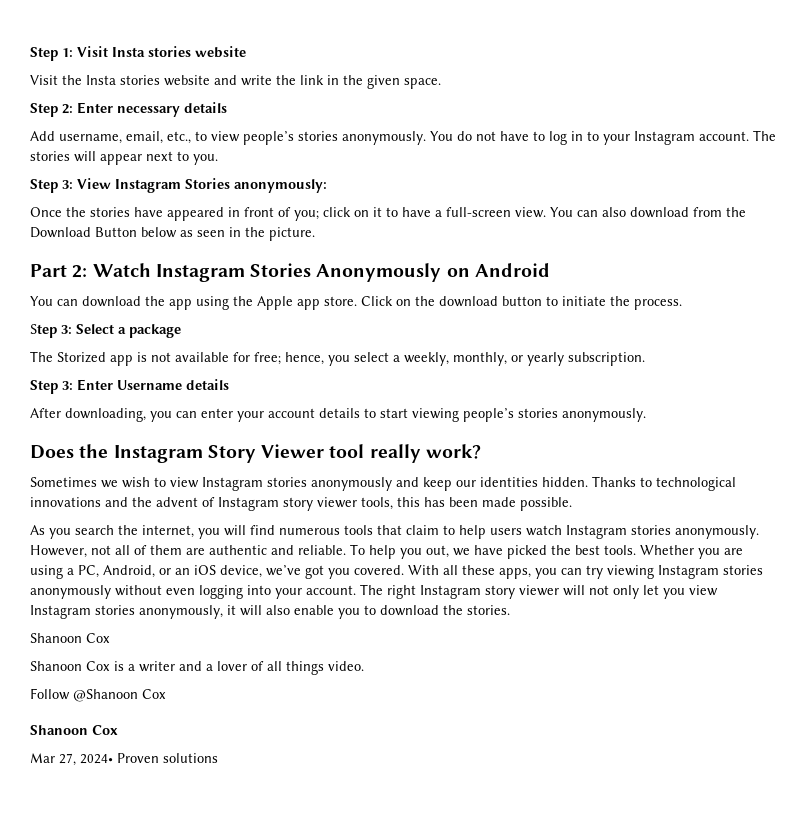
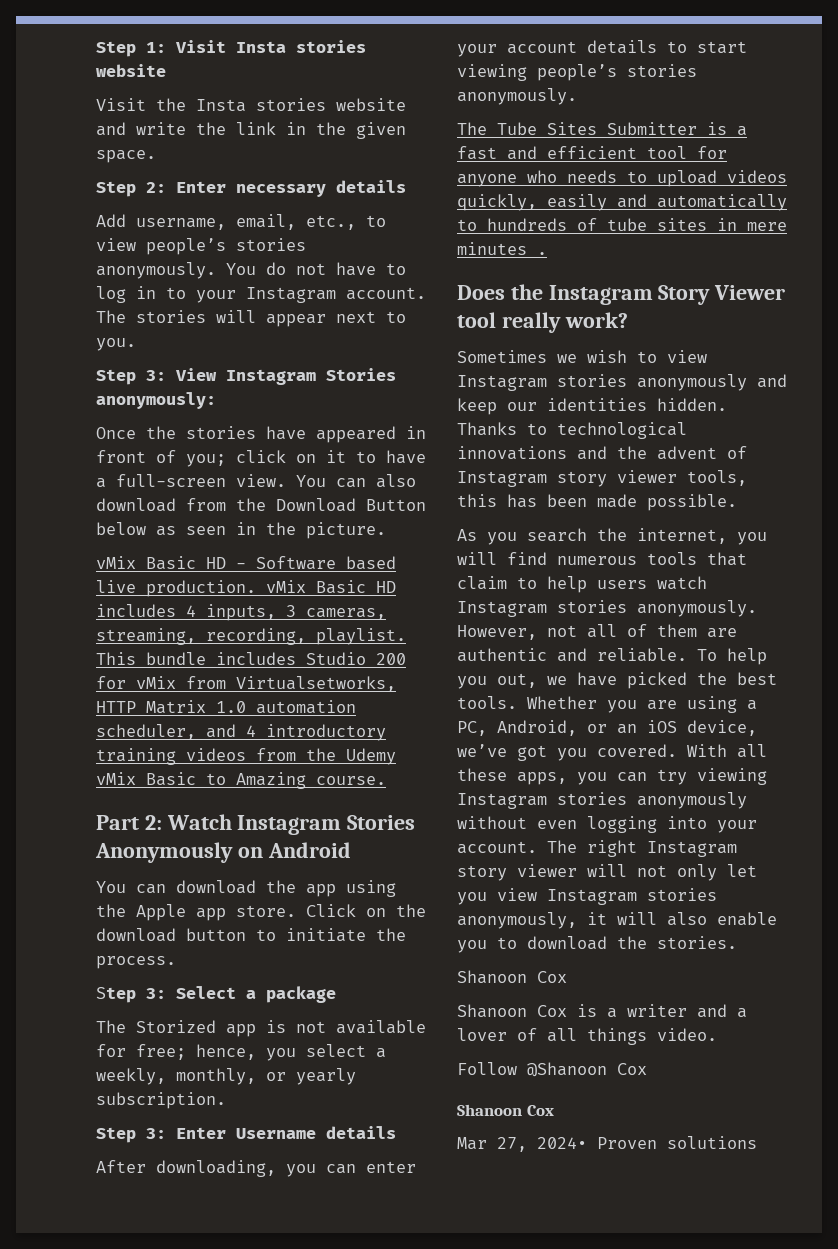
(315, 234) none -> [96,556,396,570] [96,580,396,597] [96,604,386,621] [96,628,406,645] [96,652,406,665] [96,676,396,692] [96,700,356,714] [96,724,386,741] [96,748,396,765] [96,772,386,789] // vMix Basic HD - Software based live production. vMix Basic HD includes 4 inputs, 3 cameras, streaming, recording, playlist. This bundle includes Studio 200 for vMix from Virtualsetworks, HTTP Matrix 1.0 automation scheduler, and 4 introductory training videos from the Udemy vMix Basic to Amazing course.
(646, 415) none -> [457,122,747,136] [457,146,727,160] [457,170,787,187] [457,194,787,211] [457,218,787,231] [457,242,547,255] // The Tube Sites Submitter is a fast and efficient tool for anyone who needs to upload videos quickly, easily and automatically to hundreds of tube sites in mere minutes .

